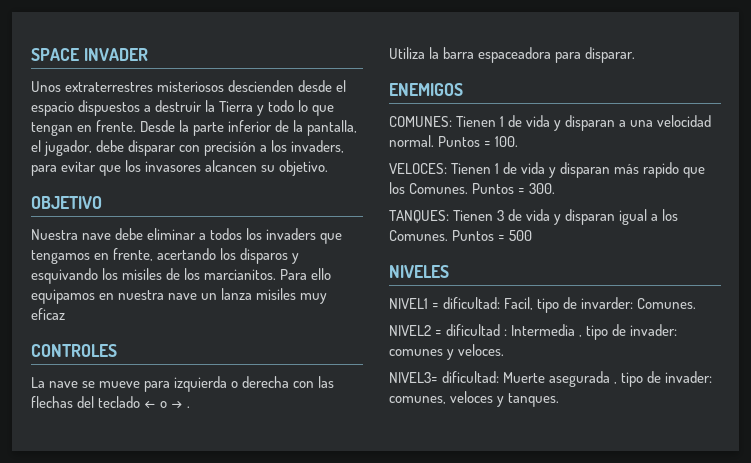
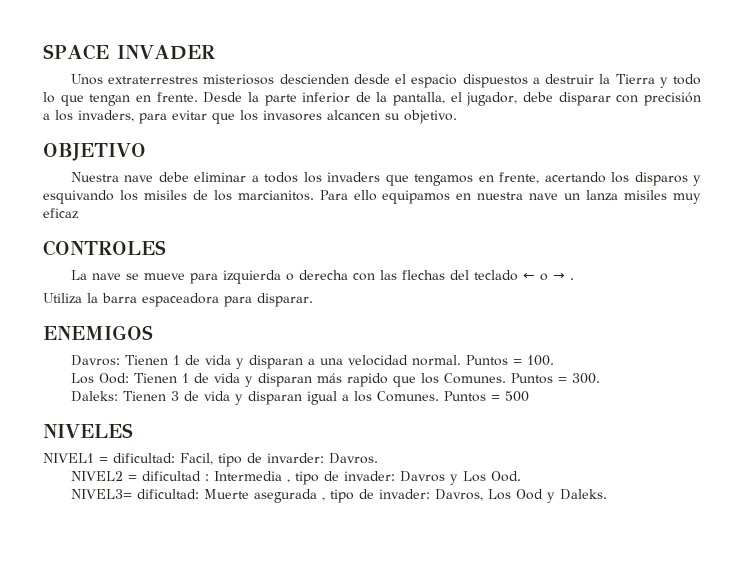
[389,116,452,127] COMUNES: -> [70,355,120,366] Davros:
[389,163,447,174] VELOCES: -> [70,373,129,384] Los Ood:
[389,210,449,223] TANQUES: -> [70,391,118,402] Daleks:
[637,298,697,309] Comunes. -> [329,453,378,464] Davros.
[389,344,505,360] comunes y veloces. -> [399,471,521,485] Davros y Los Ood.
[389,391,560,407] comunes, veloces y tanques. -> [434,489,607,503] Davros, Los Ood y Daleks.

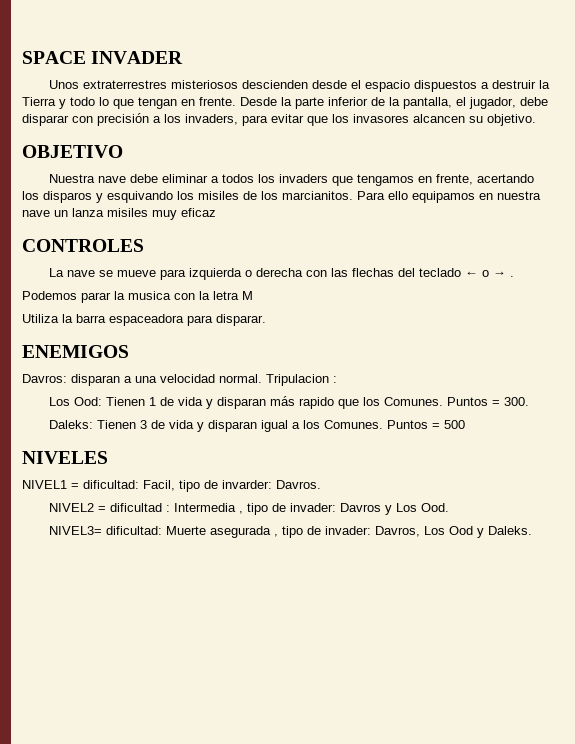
(574, 279) none -> [22,291,253,303] // Podemos parar la musica con la letra M
[124,355,244,369] Tienen 1 de vida y -> (67, 378) none
[465,355,554,366] Puntos = 100. -> [266,374,337,386] Tripulacion :

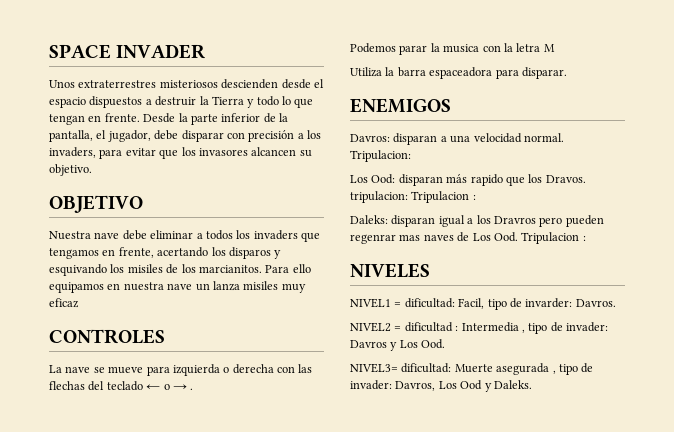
[266,374,337,386] Tripulacion : -> [350,150,411,162] Tripulacion:
[106,397,214,409] Tienen 1 de vida y -> (396, 179) none
[384,397,530,406] [49,420,466,432] Comunes. Puntos = 300. // Daleks: Tienen 3 de vida y disparan igual a los Comunes. Puntos = 500 -> [545,175,586,183] [350,191,476,203] [350,215,604,227] [350,232,586,244] Dravos. tripulacion: Tripulacion : // Daleks: disparan igual a los Dravros pero pueden regenrar mas naves de Los Ood. Tripulacion :

